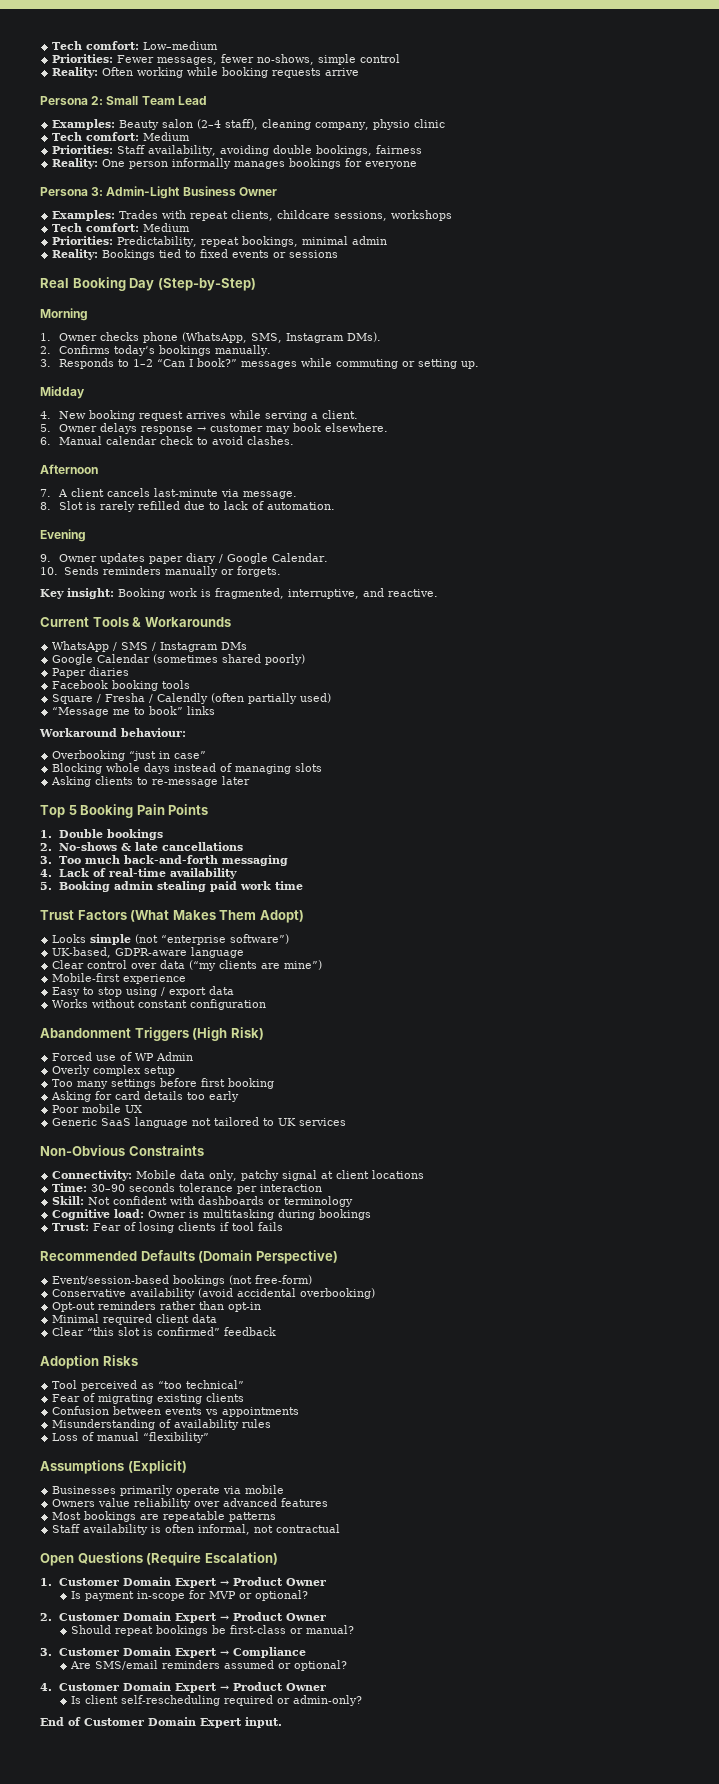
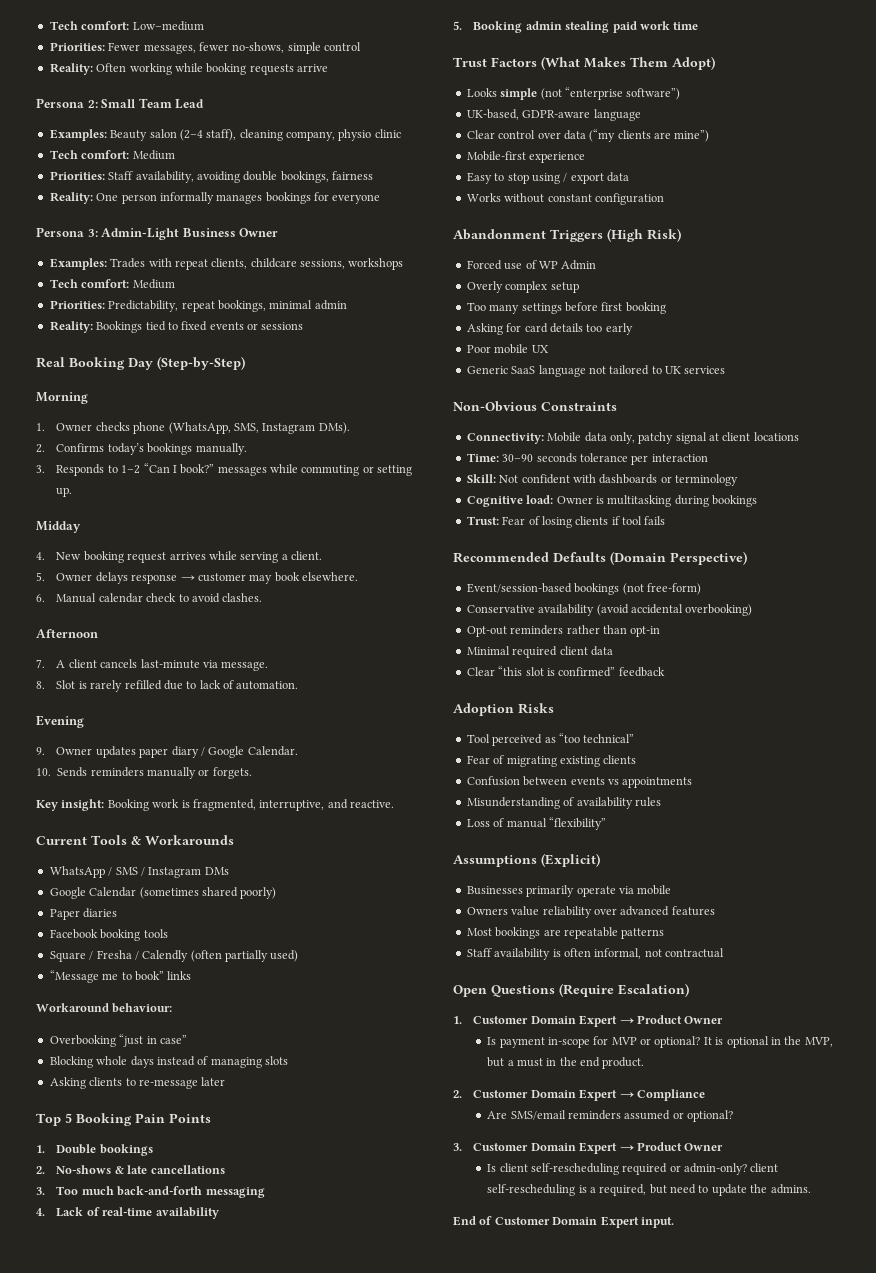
[40,1612,326,1623] [70,1625,354,1636] [40,1648,52,1656] // 2. Customer Domain Expert → Product Owner // Should repeat bookings be first-class or manual? // 3. -> [703,1036,833,1048] [487,1057,645,1069] [453,1090,462,1098] It is optional in the MVP, but a must in the end product. // 2.
[40,1683,52,1691] 4. -> [453,1143,462,1151] 3.
(362, 1700) none -> [750,1163,779,1172] [487,1184,811,1196] client self-rescheduling is a required, but need to update the admins.

